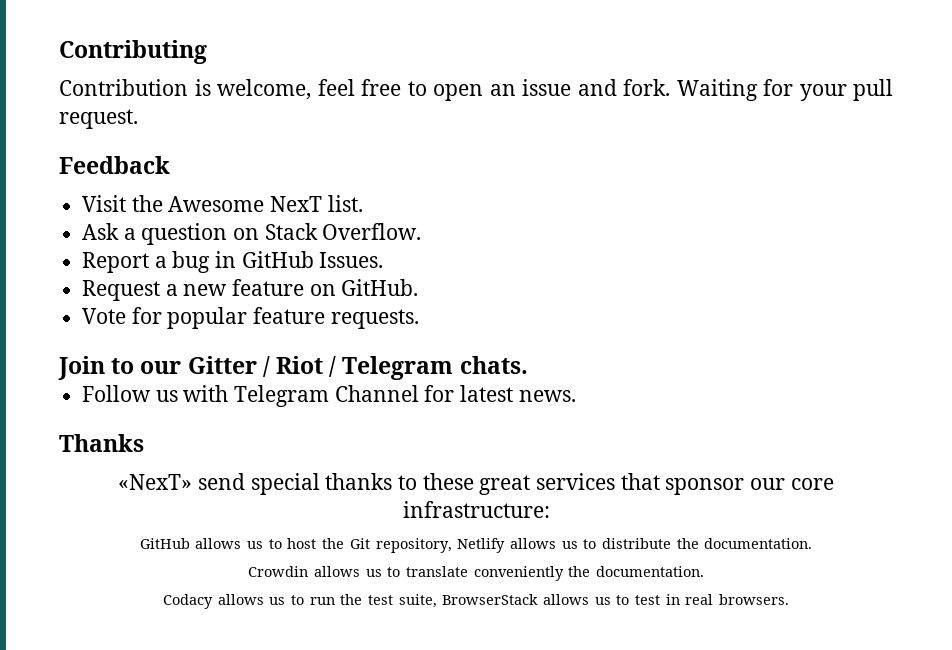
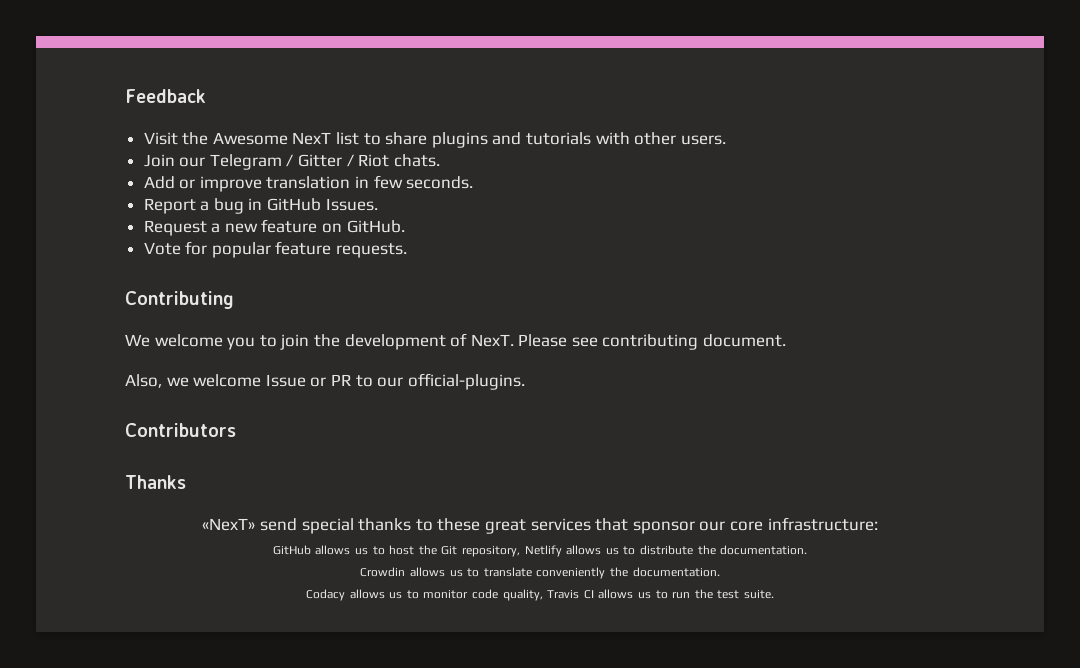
[59,40,207,64] [59,79,893,101] [59,109,138,129] Contributing // Contribution is welcome, feel free to open an issue and fork. Waiting for your pull request. // -> (125, 96) none
[327,195,363,212] [82,223,422,245] list. // Ask a question on Stack Overflow. -> [336,132,726,148] [143,154,440,170] [143,175,474,192] list to share plugins and tutorials with other users. // Join our Telegram / Gitter / Riot chats. // Add or improve translation in few seconds.
[58,356,528,380] [82,385,576,407] Join to our Gitter / Riot / Telegram chats. // Follow us with Telegram Channel for latest news. -> [125,291,234,309] [125,333,787,350] [125,373,525,390] [125,423,236,437] Contributing // We welcome you to join the development of NexT. Please see contributing document. // Also, we welcome Issue or PR to our official-plugins. // Contributors
[309,594,790,608] run the test suite, BrowserStack allows us to test in real browsers. -> [423,589,774,601] monitor code quality, Travis CI allows us to run the test suite.

